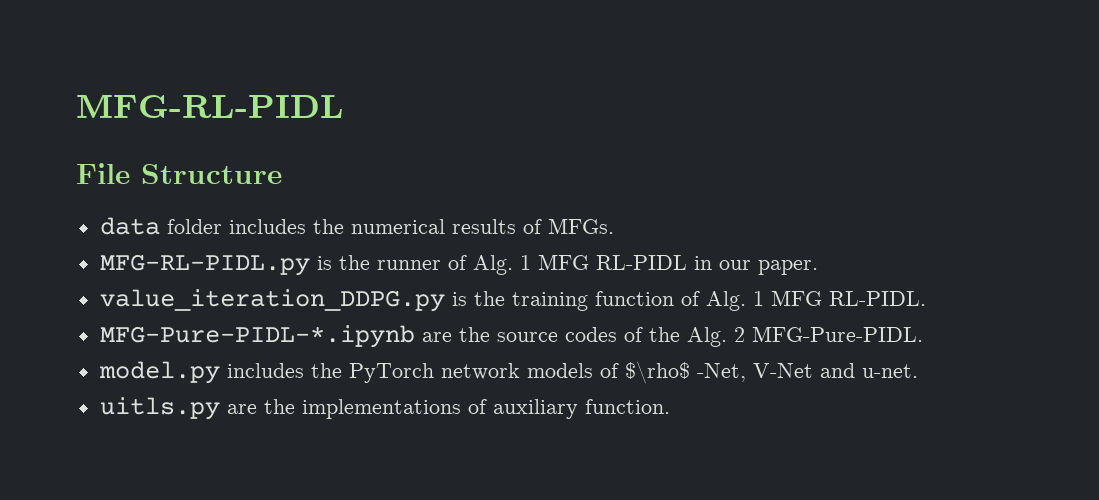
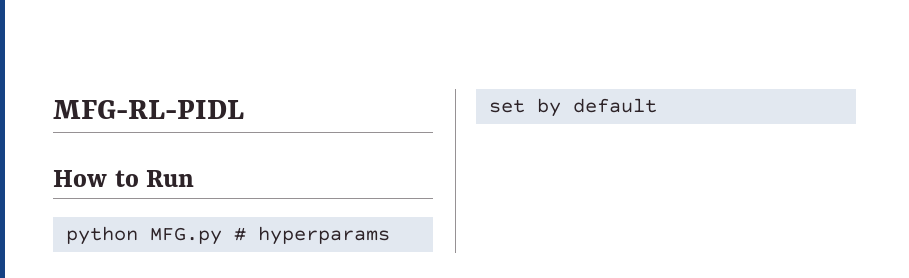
[76,163,282,184] [99,217,614,235] [99,254,818,276] [99,289,926,312] [99,325,923,348] [98,361,918,384] [99,397,670,420] File Structure // data folder includes the numerical results of MFGs. // MFG-RL-PIDL.py is the runner of Alg. 1 MFG RL-PIDL in our paper. // value_iteration_DDPG.py is the training function of Alg. 1 MFG RL-PIDL. // MFG-Pure-PIDL-*.ipynb are the source codes of the Alg. 2 MFG-Pure-PIDL. // model.py includes the PyTorch network models of $\rho$ -Net, V-Net and u-net. // uitls.py are the implementations of auxiliary function. -> [53,170,195,187] [65,226,390,245] [488,98,657,117] How to Run // python MFG.py # hyperparams set by default

